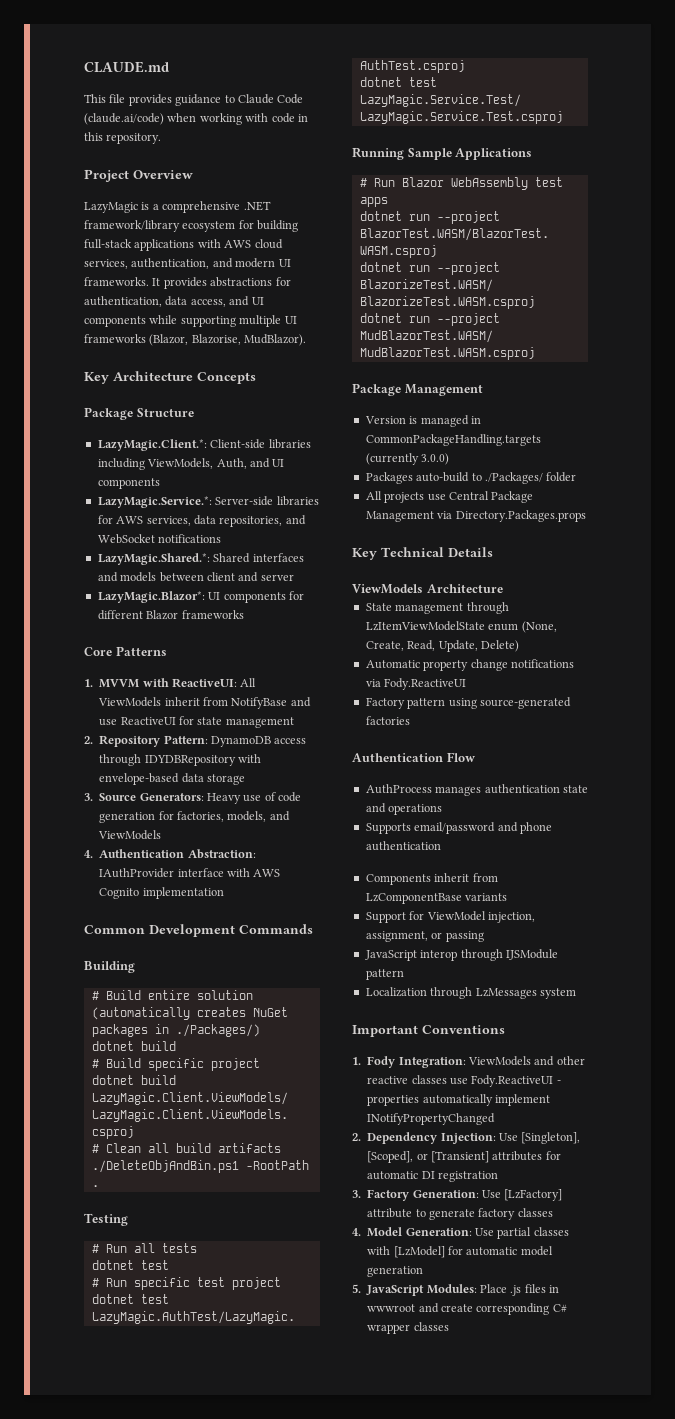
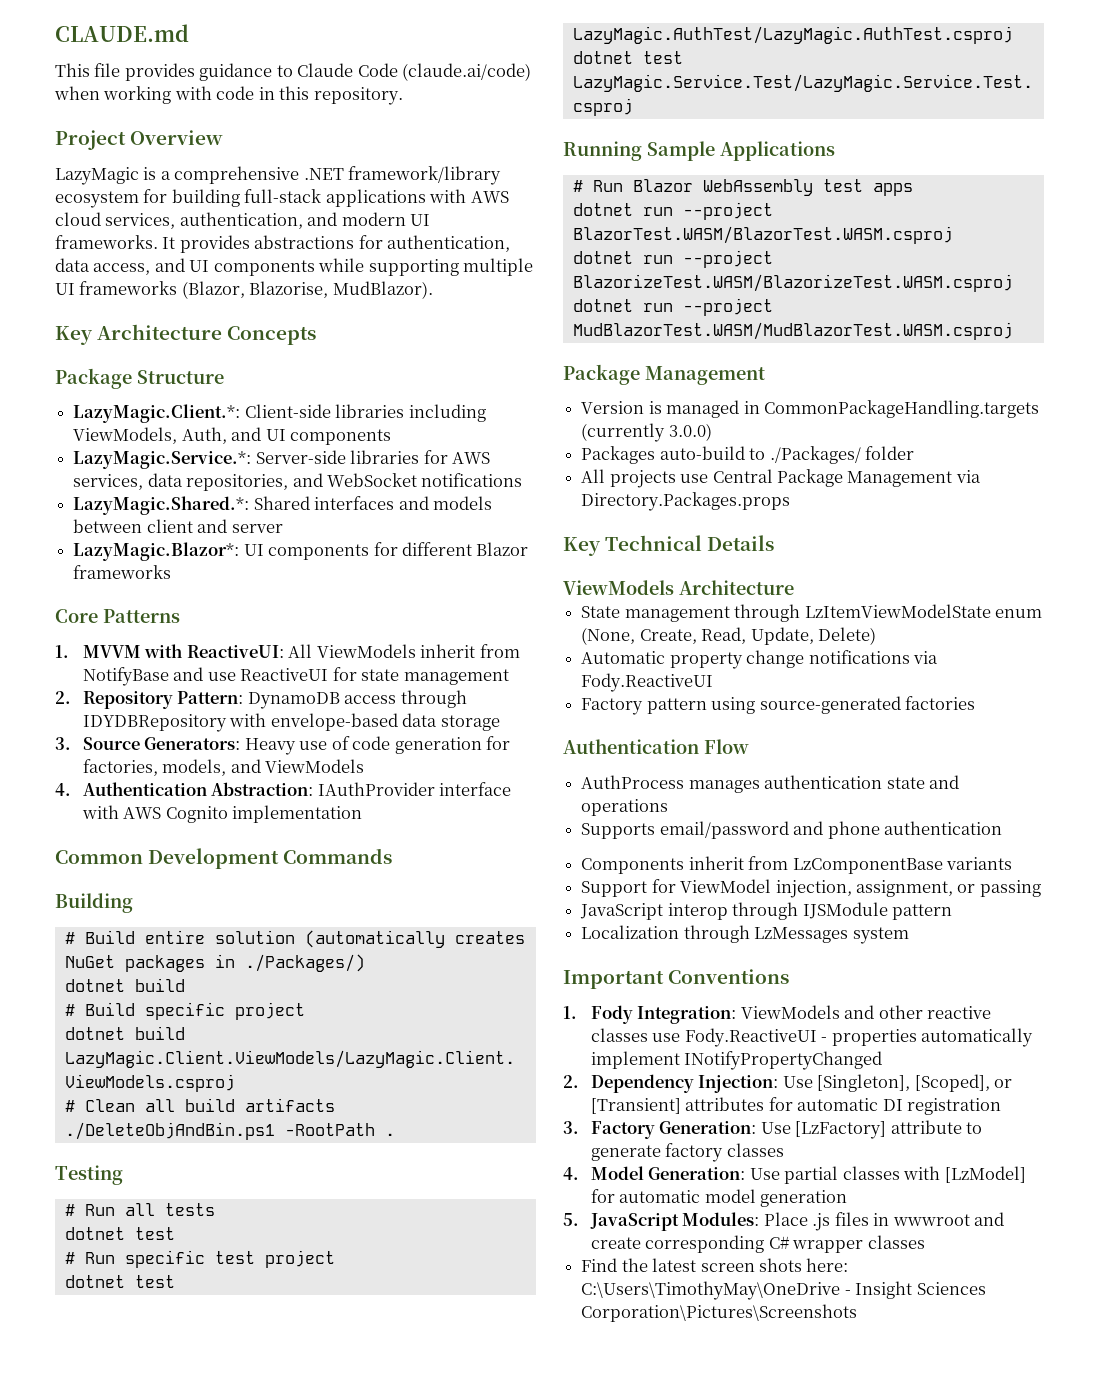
(449, 1326) none -> [581,1258,849,1272] [581,1281,986,1300] [581,1304,858,1322] // Find the latest screen shots here: C:\Users\TimothyMay\OneDrive - Insight Sciences Corporation\Pictures\Screenshots

